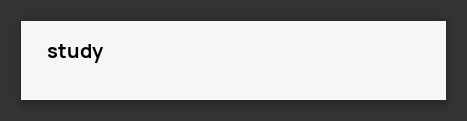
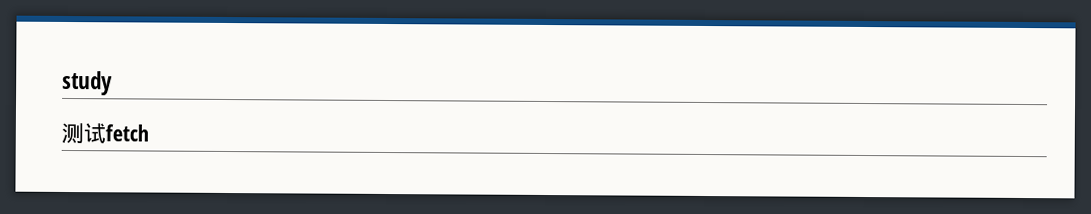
(104, 53) none -> [61,122,149,145] // 测试fetch

